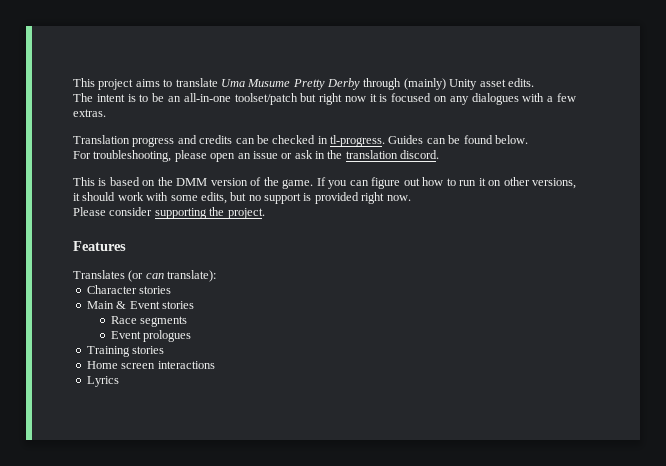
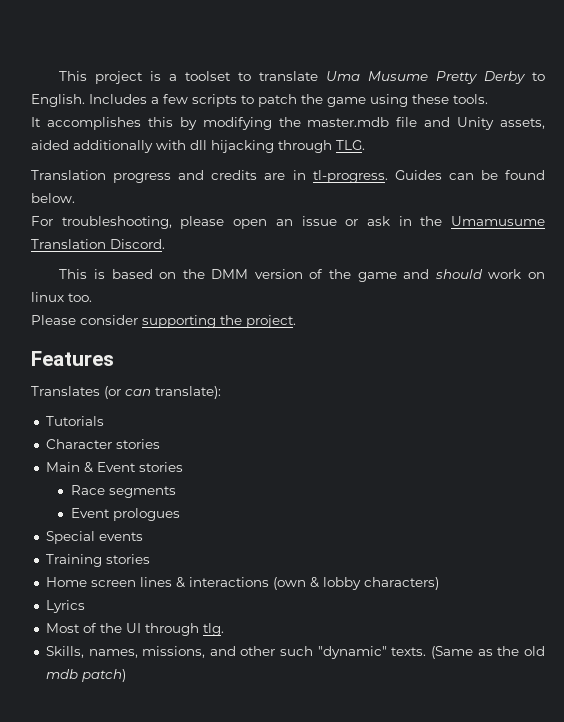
[135,79,160,87] aims -> [150,71,232,81] is a toolset
[363,78,534,90] [73,93,576,105] [73,109,106,117] through (mainly) Unity asset edits. // The intent is to be an all-in-one toolset/patch but right now it is focused on any dialogues with a few extras. -> [532,72,545,81] [31,94,488,107] [31,117,545,130] [31,140,365,153] to English. Includes a few scripts to patch the game using these tools. // It accomplishes this by modifying the master.mdb file and Unity assets, aided additionally with dll hijacking through TLG.
[235,135,316,144] can be checked -> [264,173,286,180] are
[345,150,440,159] translation discord. -> [450,216,545,226] [31,239,165,249] Umamusume Translation Discord.
[282,177,577,189] [73,192,411,204] game. If you can figure out how to run it on other versions, it should work with some edits, but no support is provided right now. -> [357,269,545,282] [31,292,92,302] game and should work on linux too.
(217, 276) none -> [45,416,104,426] // Tutorials
(192, 336) none -> [45,531,143,544] // Special events
(156, 366) none -> [139,577,185,588] lines &
[86,376,119,387] // Lyrics -> [272,577,439,590] [45,600,85,613] [45,623,224,636] [45,646,545,659] [45,669,126,682] (own & lobby characters) // Lyrics // Most of the UI through tlg. // Skills, names, missions, and other such "dynamic" texts. (Same as the old mdb patch)

